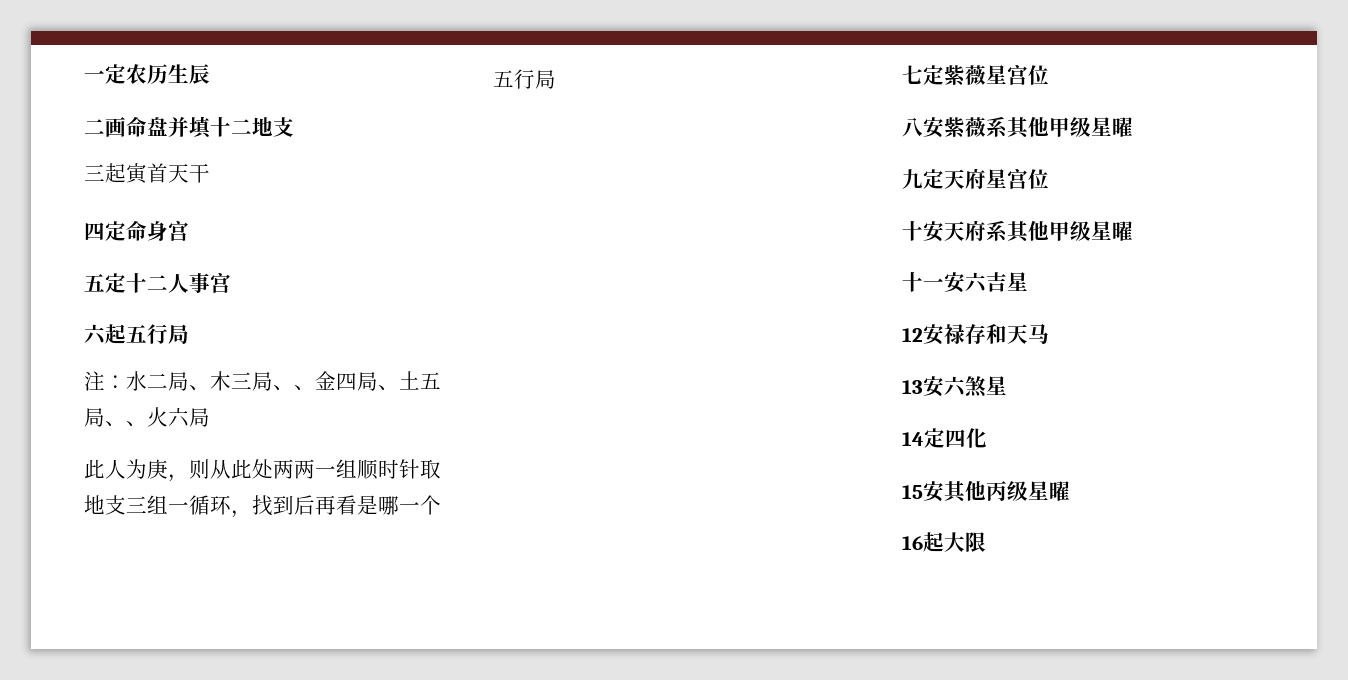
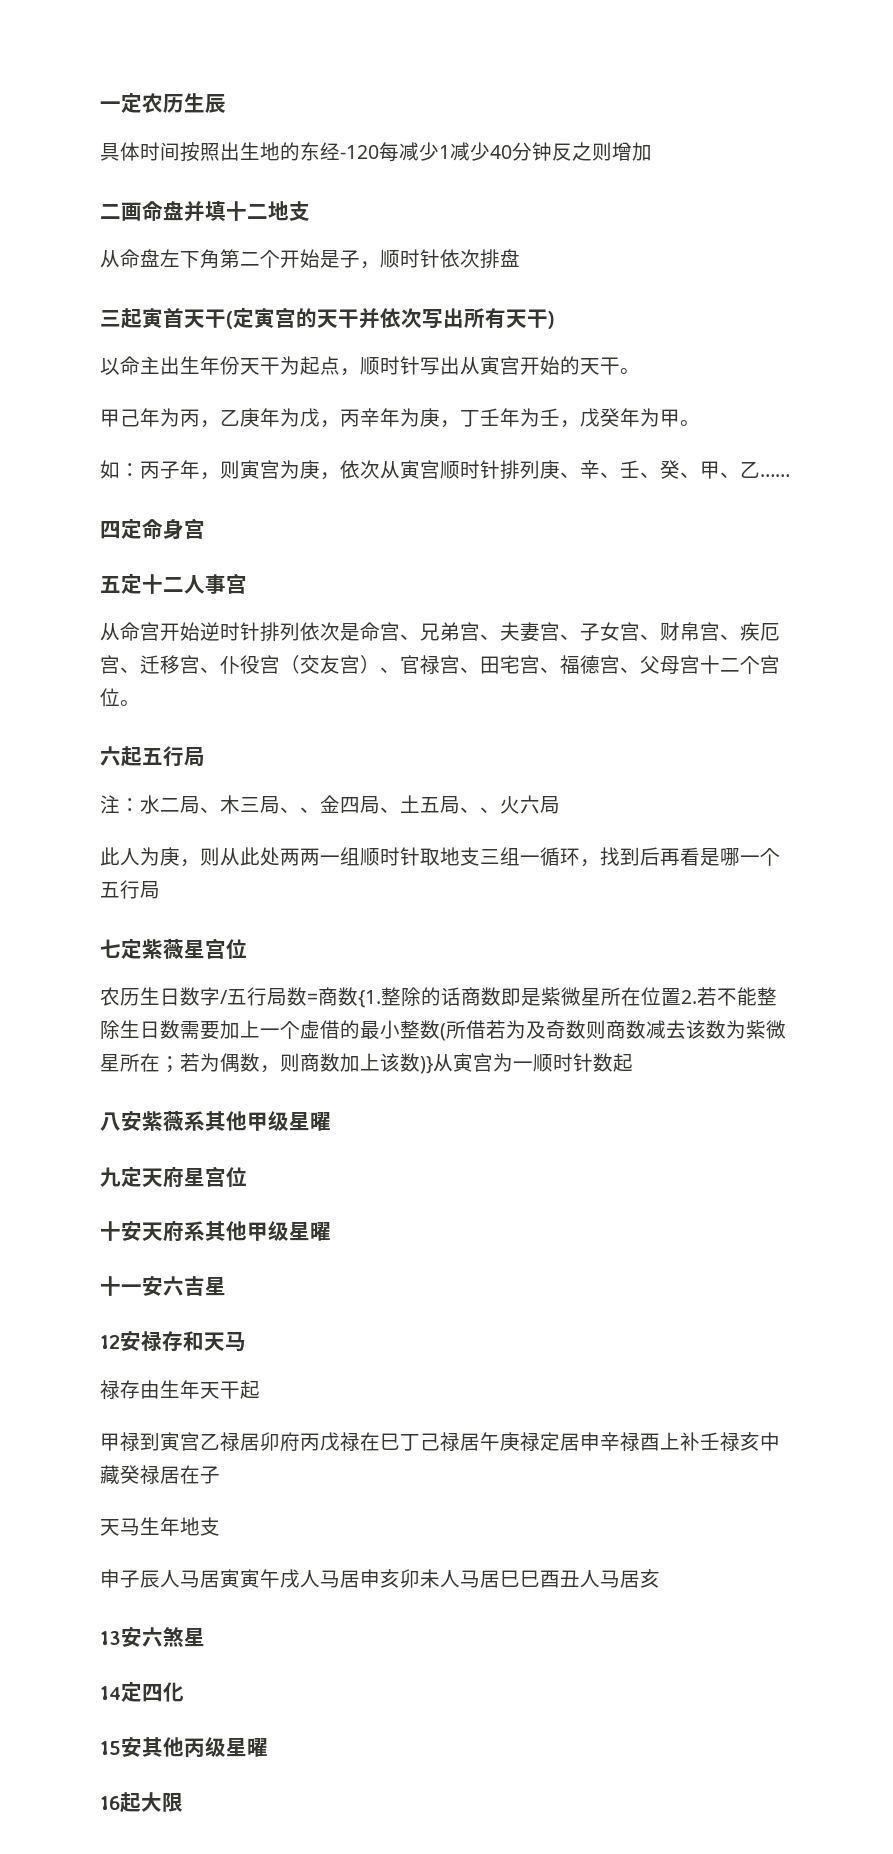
(210, 74) none -> [100,142,652,162] // 具体时间按照出生地的东经-120每减少1减少40分钟反之则增加
[84,163,210,184] 三起寅首天干 -> [100,249,520,269] [100,307,555,329] [100,356,640,376] [100,408,700,428] [100,460,790,480] 从命盘左下角第二个开始是子，顺时针依次排盘 // 三起寅首天干(定寅宫的天干并依次写出所有天干) // 以命主出生年份天干为起点，顺时针写出从寅宫开始的天干。 // 甲己年为丙，乙庚年为戊，丙辛年为庚，丁壬年为壬，戊癸年为甲。 // 如：丙子年，则寅宫为庚，依次从寅宫顺时针排列庚、辛、壬、癸、甲、乙……
(231, 282) none -> [100,622,780,642] [100,655,780,675] [100,688,140,707] // 从命宫开始逆时针排列依次是命宫、兄弟宫、夫妻宫、子女宫、财帛宫、疾厄宫、迁移宫、仆役宫（交友宫）、官禄宫、田宅宫、福德宫、父母宫十二个宫位。
(1049, 75) none -> [100,987,777,1008] [100,1020,786,1041] [100,1053,633,1074] // 农历生日数字/五行局数=商数{1.整除的话商数即是紫微星所在位置2.若不能整除生日数需要加上一个虚借的最小整数(所借若为及奇数则商数减去该数为紫微星所在；若为偶数，则商数加上该数)}从寅宫为一顺时针数起
(1049, 334) none -> [100,1380,260,1399] [100,1432,780,1452] [100,1465,220,1485] [100,1517,220,1536] [100,1569,660,1588] // 禄存由生年天干起 // 甲禄到寅宫乙禄居卯府丙戊禄在巳丁己禄居午庚禄定居申辛禄酉上补壬禄亥中藏癸禄居在子 // 天马生年地支 // 申子辰人马居寅寅午戌人马居申亥卯未人马居巳巳酉丑人马居亥

